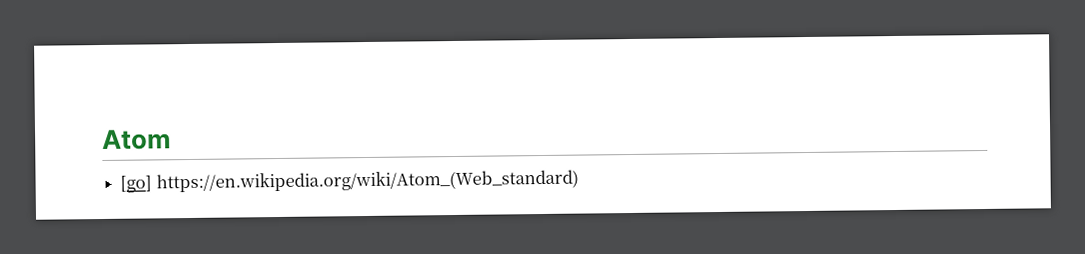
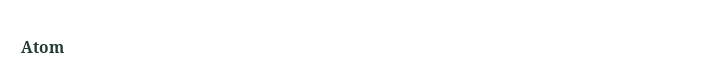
[120,169,579,193] // [go] https://en.wikipedia.org/wiki/Atom_(Web_standard) -> (64, 47) none

